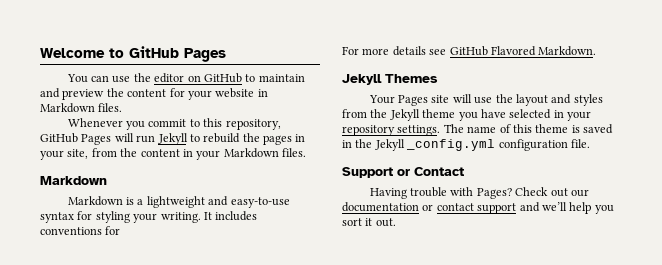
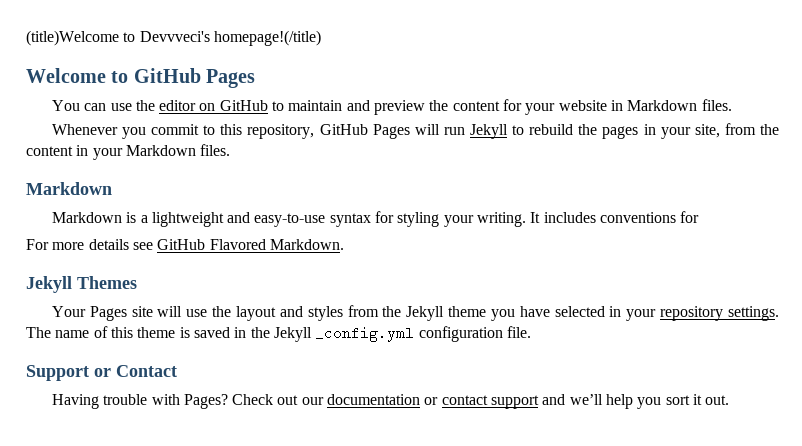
(40, 53) none -> [26,30,321,46] (title)Welcome to Devvveci's homepage!(/title) //

